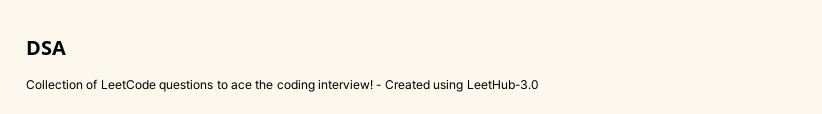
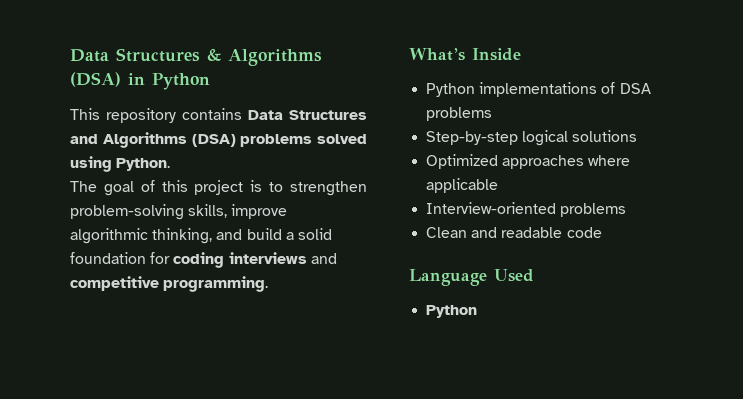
[26,41,66,55] [26,79,538,92] DSA // Collection of LeetCode questions to ace the coding interview! - Created using LeetHub-3.0 -> [70,48,322,66] [70,72,210,90] [70,108,367,123] [70,132,367,148] [70,156,171,172] [70,180,367,196] [70,204,288,220] [70,228,332,244] [70,252,337,268] [70,276,269,292] [409,48,521,61] [426,82,651,97] [426,107,493,121] [426,130,638,146] [426,154,631,169] [426,178,499,193] [426,202,627,217] [426,227,602,238] [409,269,534,286] [426,305,478,318] Data Structures & Algorithms (DSA) in Python // This repository contains Data Structures and Algorithms (DSA) problems solved using Python. // The goal of this project is to strengthen problem-solving skills, improve algorithmic thinking, and build a solid foundation for coding interviews and competitive programming. // What’s Inside // Python implementations of DSA problems // Step-by-step logical solutions // Optimized approaches where applicable // Interview-oriented problems // Clean and readable code // Language Used // Python

